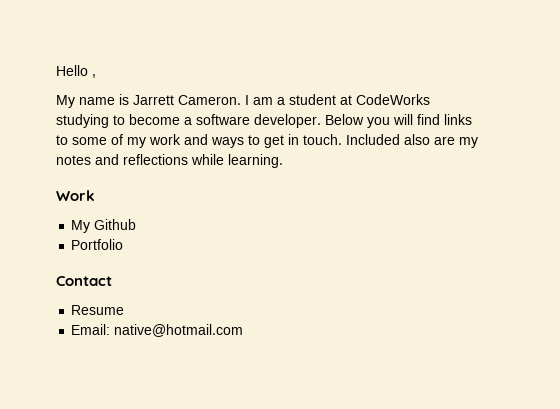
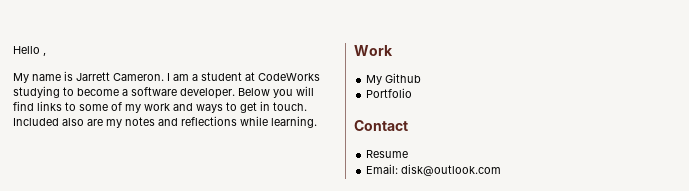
[114,324,244,337] native@hotmail.com -> [401,164,502,176] disk@outlook.com

